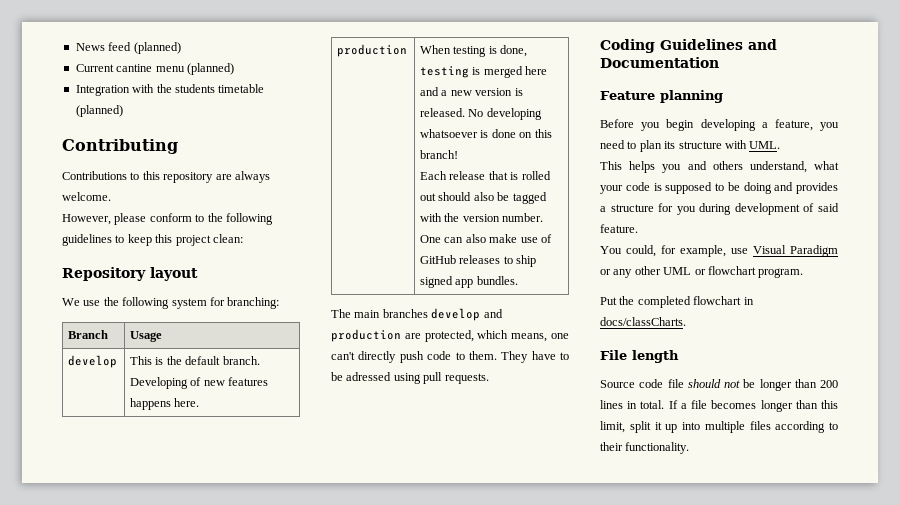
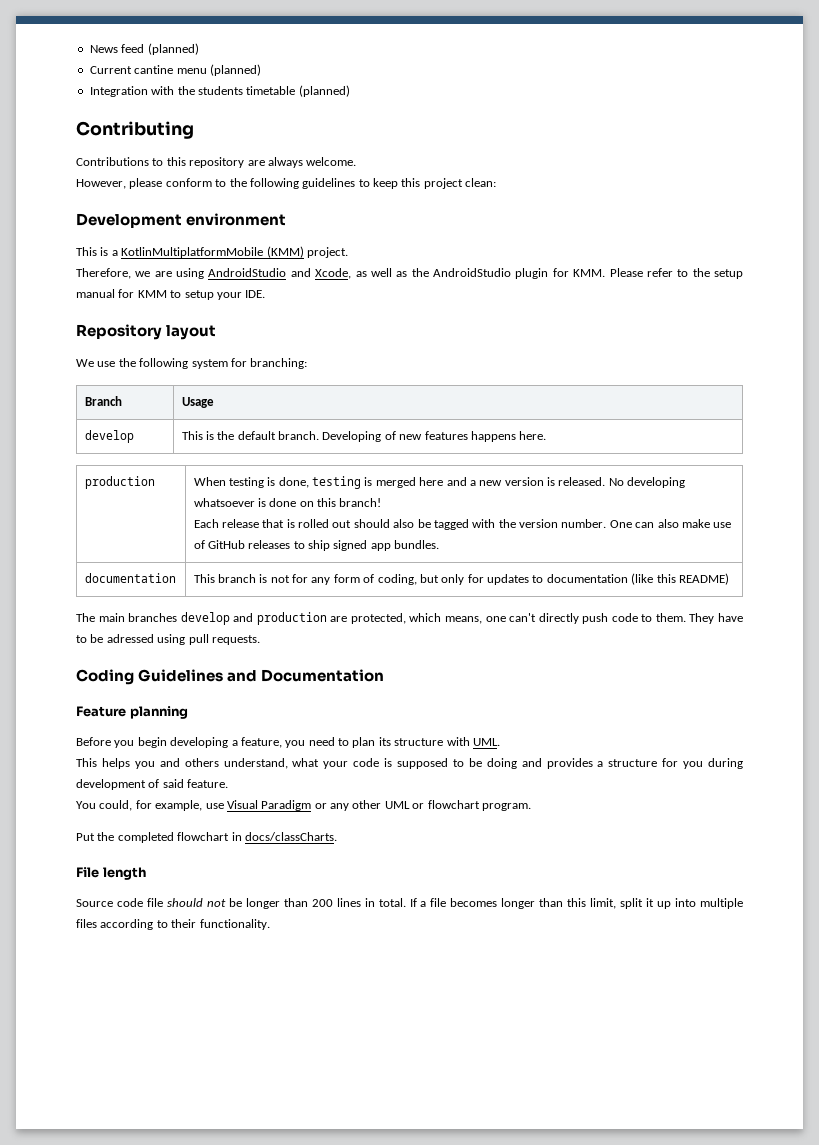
(243, 238) none -> [76,213,287,228] [76,246,348,258] [76,268,743,279] [76,289,266,300] // Development environment // This is a KotlinMultiplatformMobile (KMM) project. // Therefore, we are using AndroidStudio and Xcode, as well as the AndroidStudio plugin for KMM. Please refer to the setup manual for KMM to setup your IDE.
(518, 280) none -> [84,573,176,583] [193,573,729,585] // documentation | This branch is not for any form of coding, but only for updates to documentation (like this README)

